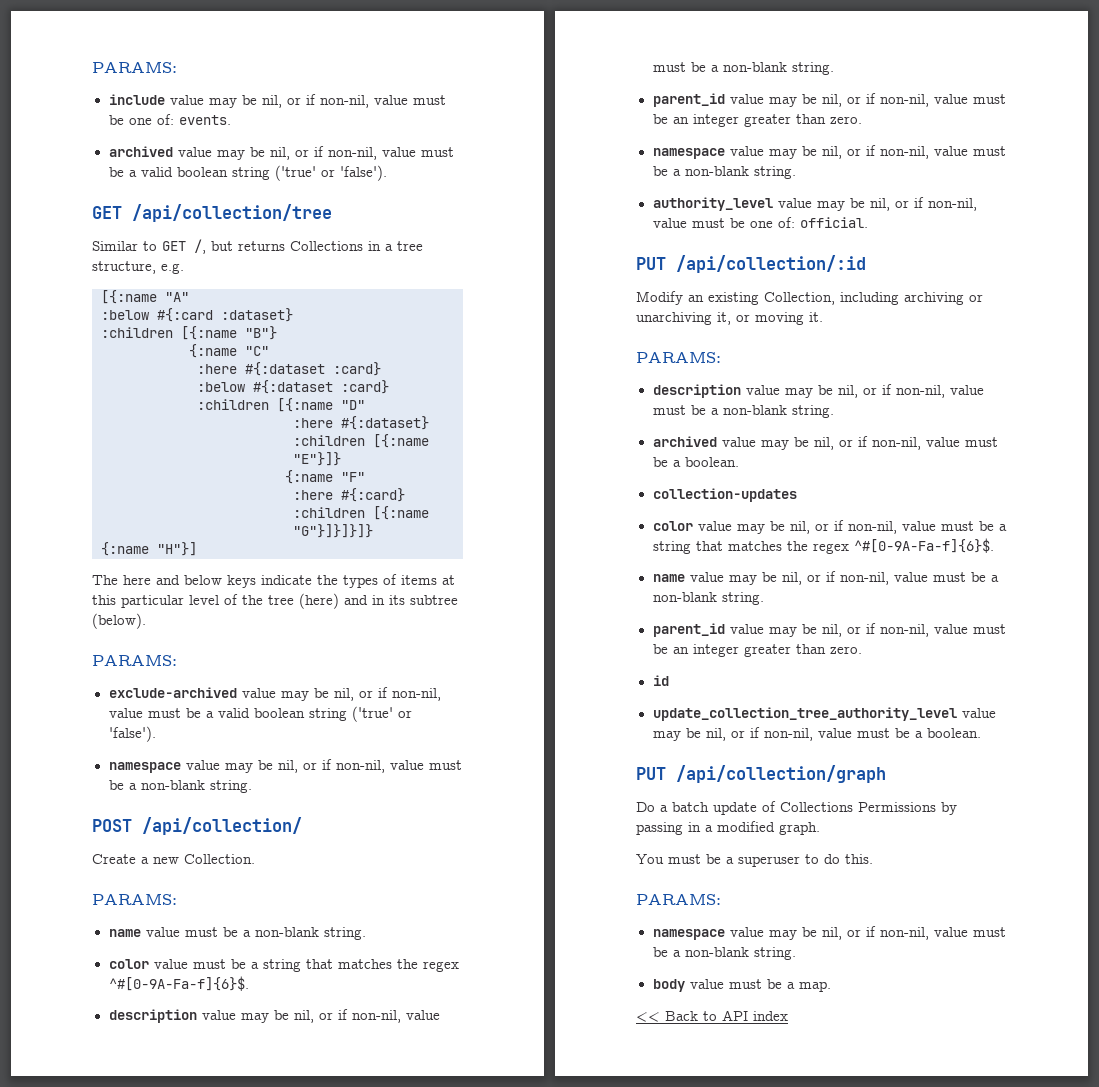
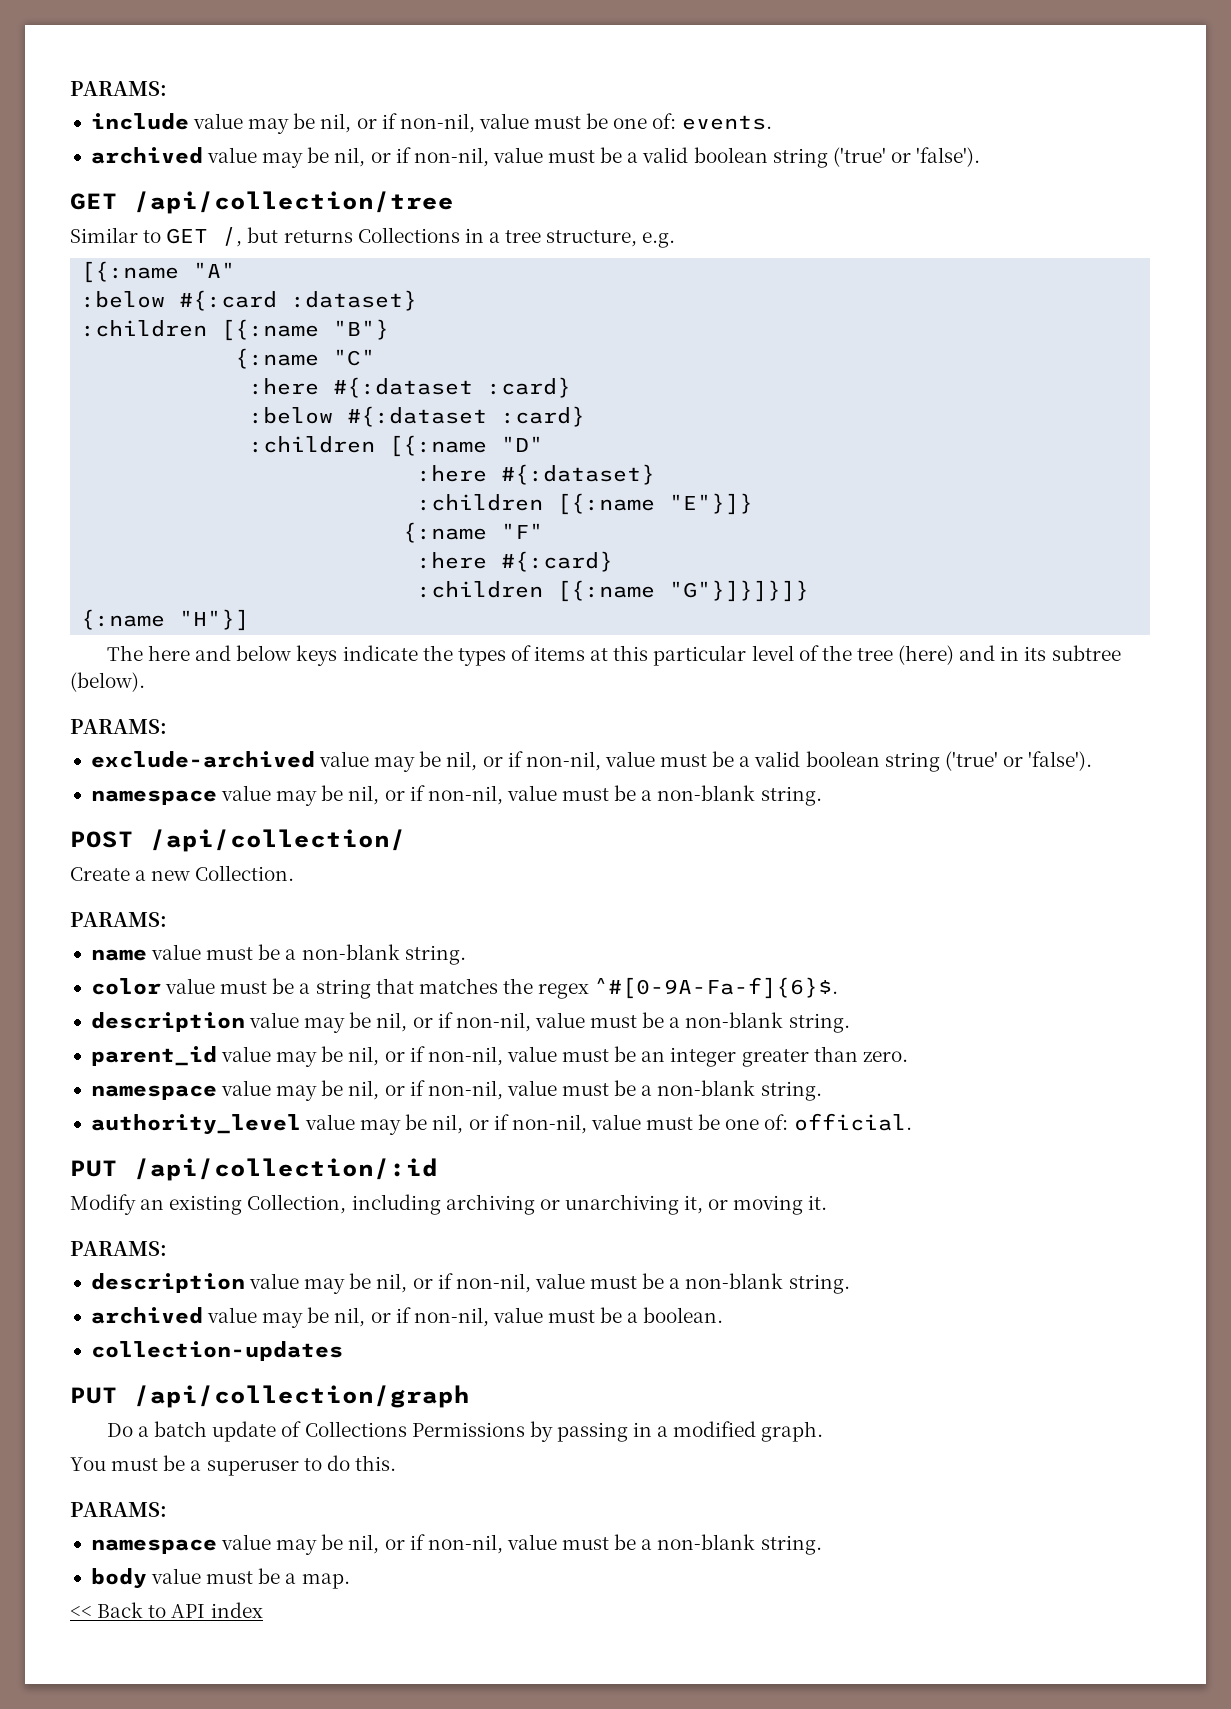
[652,520,1007,534] [652,538,994,554] [652,571,999,585] [652,592,764,605] [652,623,1006,637] [652,644,862,657] [652,675,669,686] [652,707,996,721] [652,727,981,741] // color value may be nil, or if non-nil, value must be a string that matches the regex ^#[0-9A-Fa-f]{6}$. // name value may be nil, or if non-nil, value must be a non-blank string. // parent_id value may be nil, or if non-nil, value must be an integer greater than zero. // id // update_collection_tree_authority_level value may be nil, or if non-nil, value must be a boolean. -> (343, 1351) none

